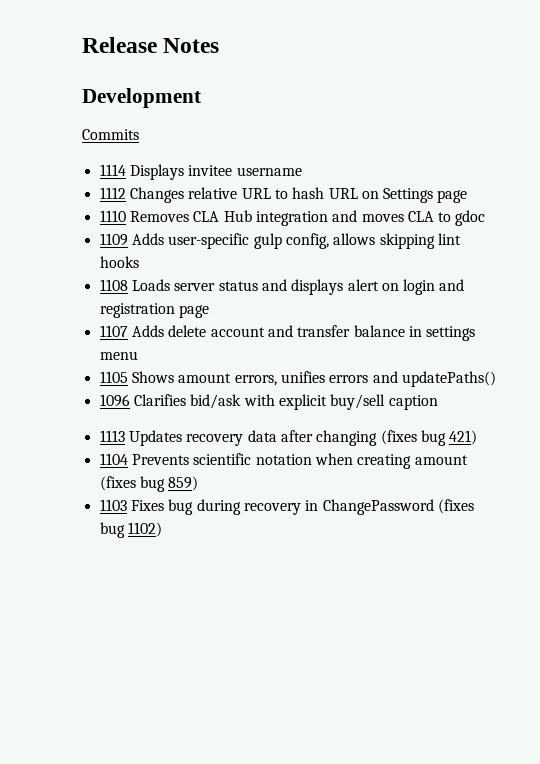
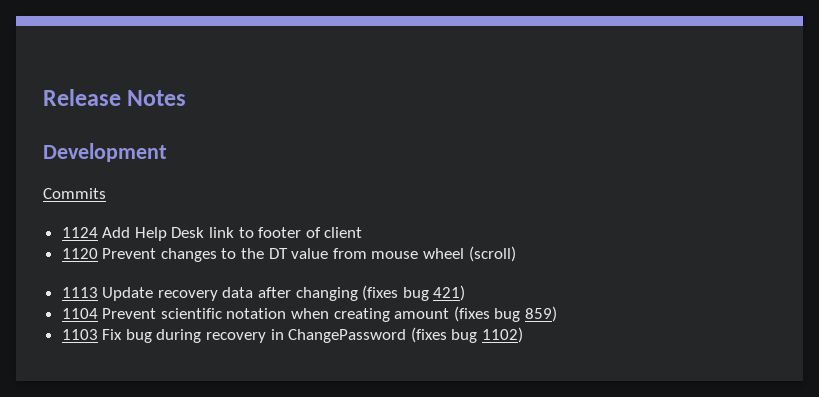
[99,164,302,180] [99,187,468,203] [99,210,486,226] [99,233,461,249] [99,256,139,268] [99,279,465,295] [99,303,209,318] [99,325,476,341] [99,351,138,360] [99,371,496,387] [99,394,438,410] 1114 Displays invitee username // 1112 Changes relative URL to hash URL on Settings page // 1110 Removes CLA Hub integration and moves CLA to gdoc // 1109 Adds user-specific gulp config, allows skipping lint hooks // 1108 Loads server status and displays alert on login and registration page // 1107 Adds delete account and transfer balance in settings menu // 1105 Shows amount errors, unifies errors and updatePaths() // 1096 Clarifies bid/ask with explicit buy/sell caption -> [61,227,363,241] [61,246,516,262] 1124 Add Help Desk link to footer of client // 1120 Prevent changes to the DT value from mouse wheel (scroll)
[128,430,182,446] Updates -> [102,287,154,301] Update
[131,454,189,465] Prevents -> [102,308,157,319] Prevent
[130,500,164,511] Fixes -> [102,329,123,340] Fix

